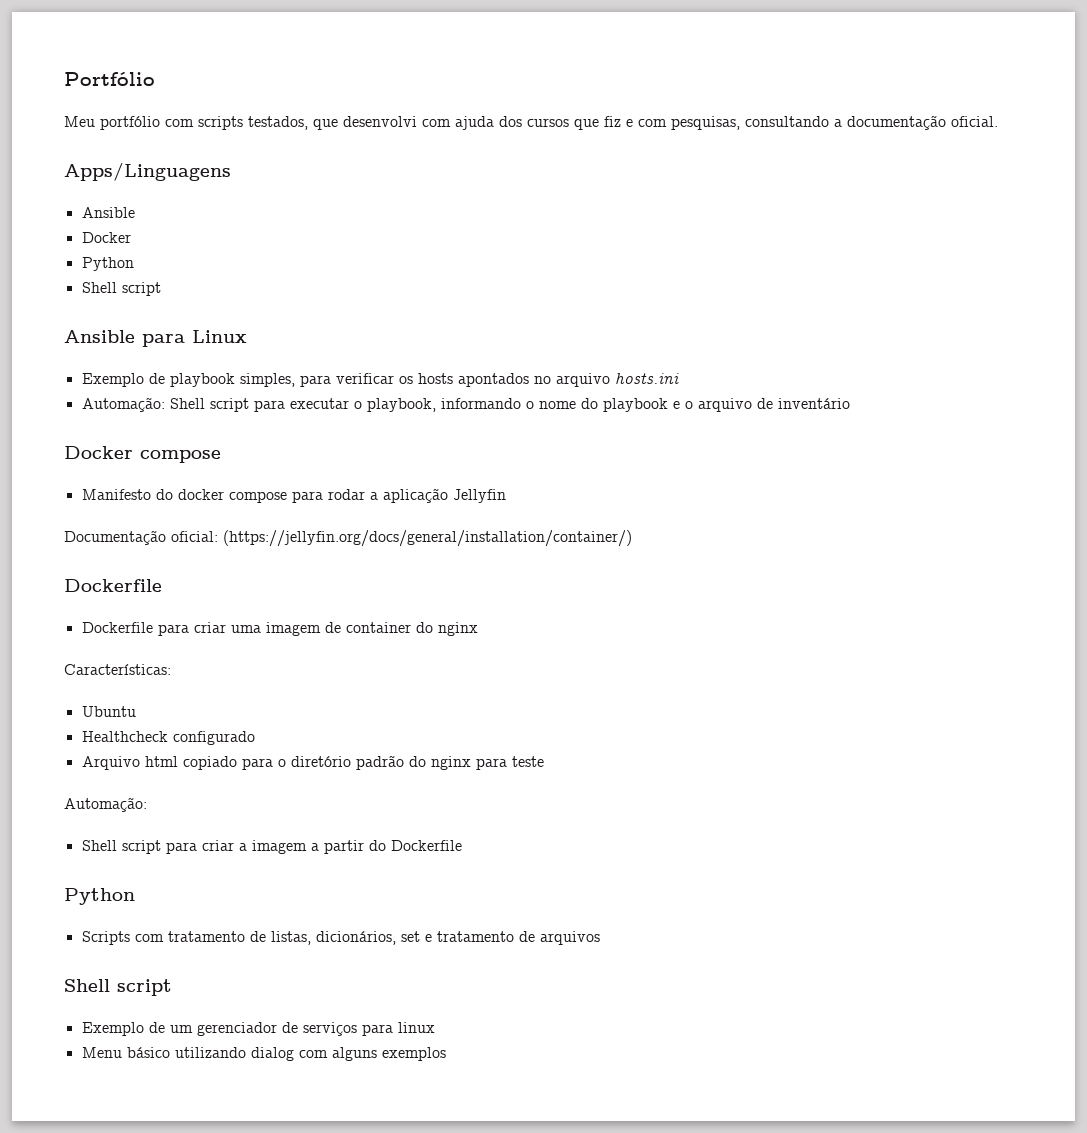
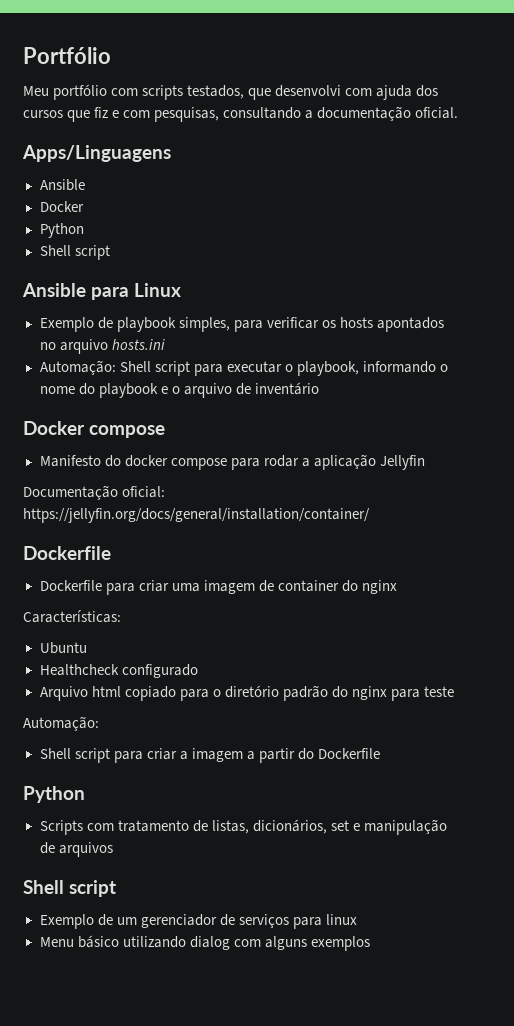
[223,530,632,547] (https://jellyfin.org/docs/general/installation/container/) -> [23,508,370,523] https://jellyfin.org/docs/general/installation/container/
[436,931,514,942] tratamento -> [363,819,447,835] manipulação

